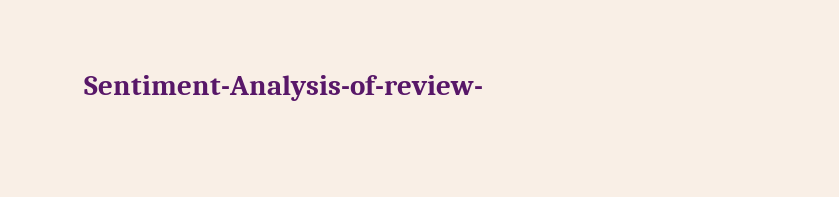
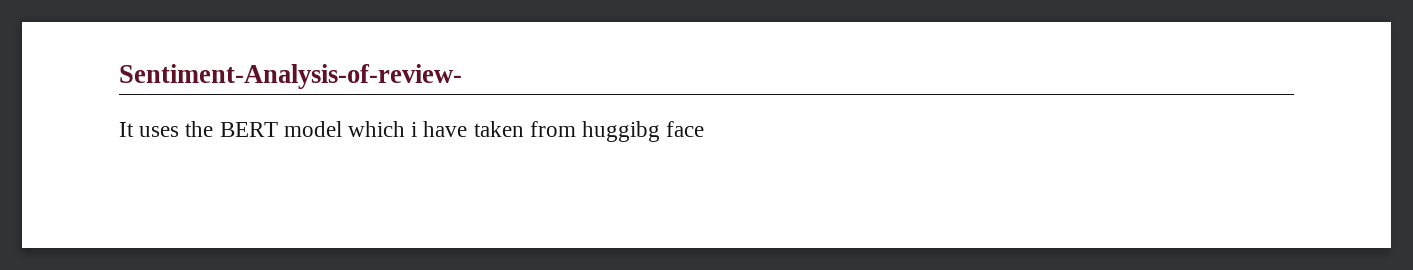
(483, 88) none -> [119,121,705,142] // It uses the BERT model which i have taken from huggibg face

